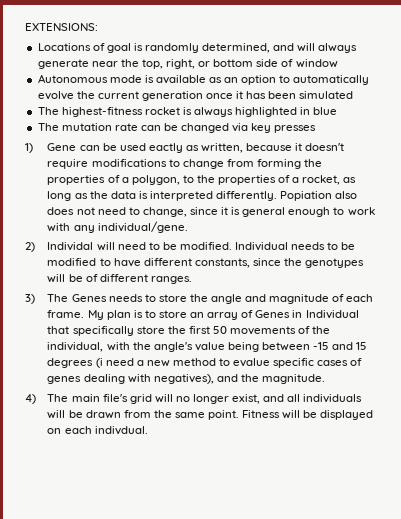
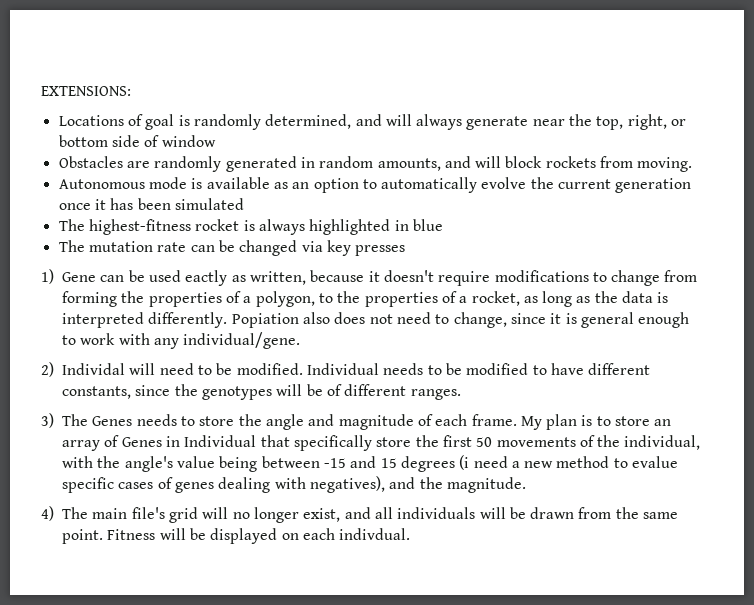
(338, 63) none -> [58,156,693,172] // Obstacles are randomly generated in random amounts, and will block rockets from moving.

